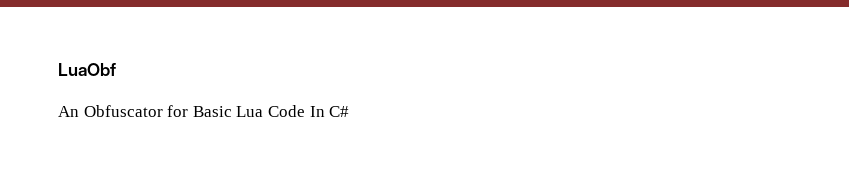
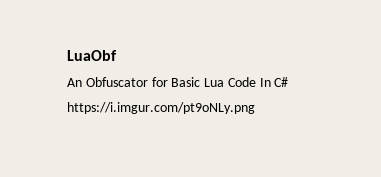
(350, 111) none -> [67,102,255,114] // https://i.imgur.com/pt9oNLy.png

